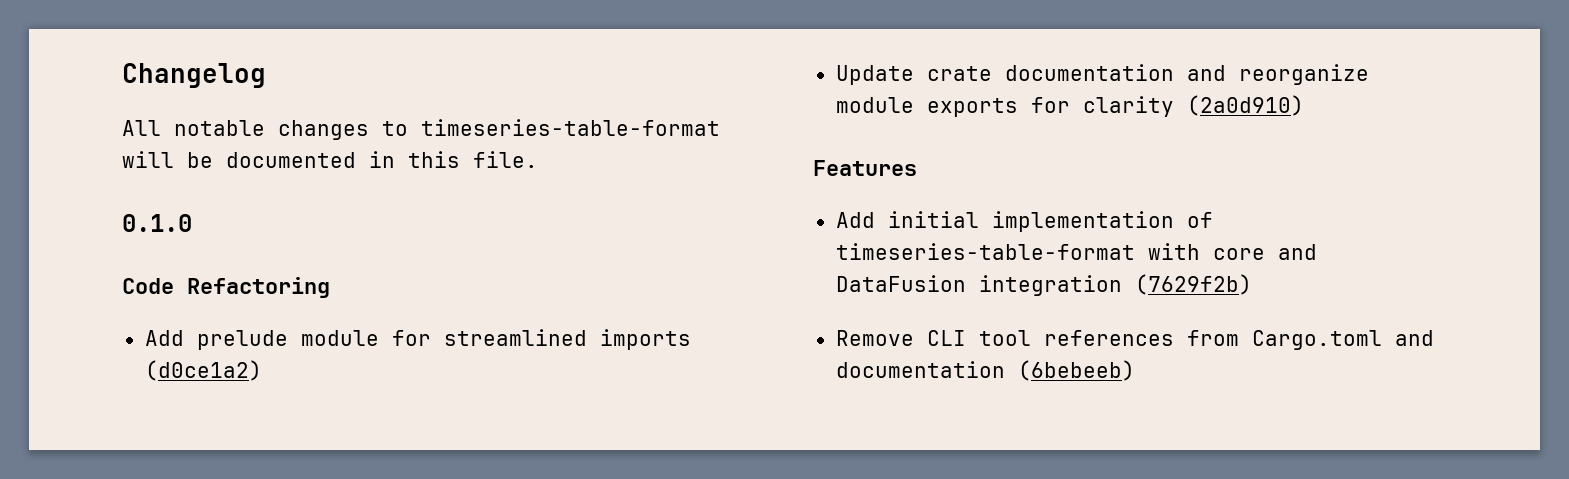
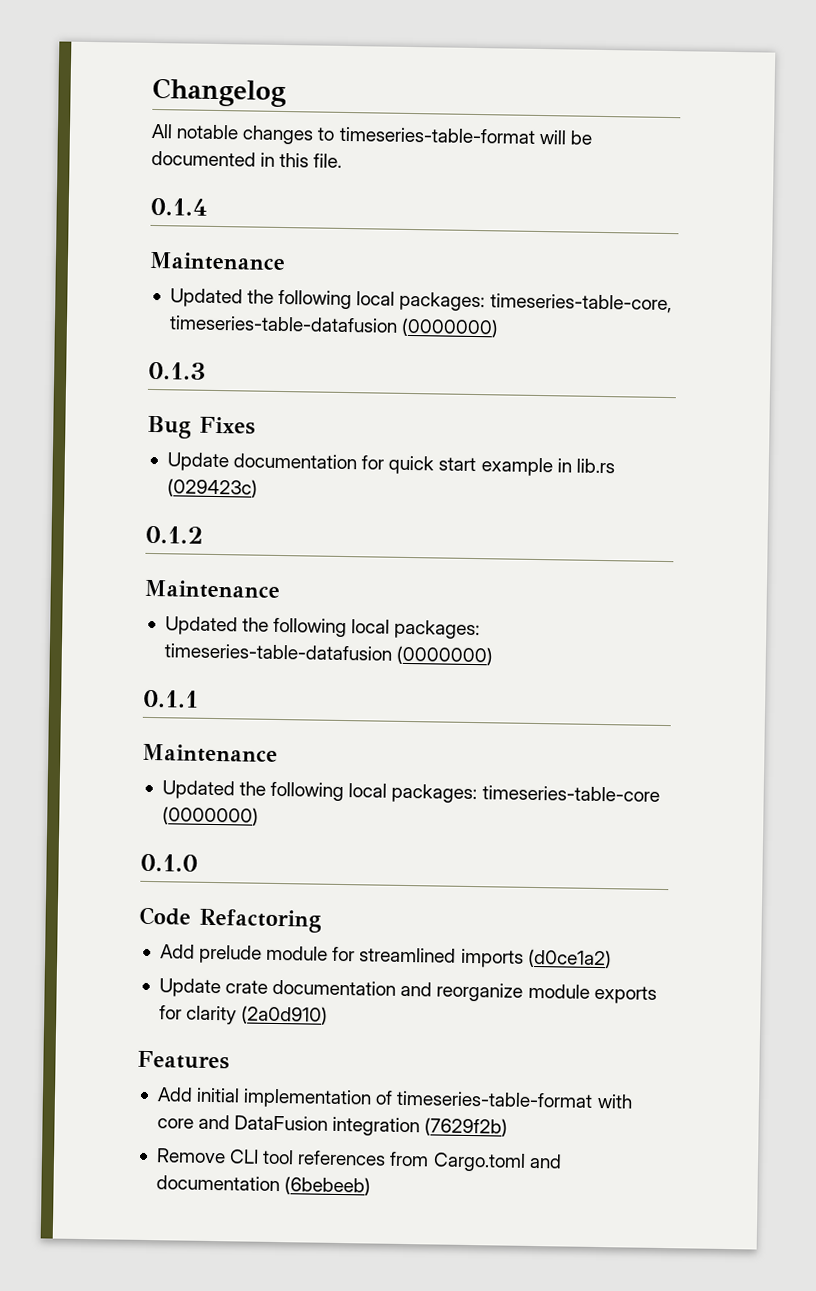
(538, 159) none -> [150,197,208,216] [149,251,286,272] [169,288,672,314] [168,315,500,338] [148,361,206,380] [147,415,256,439] [166,452,615,477] [166,478,258,498] [145,525,203,544] [144,579,280,600] [164,616,481,640] [163,643,494,666] [143,689,199,708] [142,743,278,763] [161,780,660,804] [161,806,259,826] // 0.1.4 // Maintenance // Updated the following local packages: timeseries-table-core, timeseries-table-datafusion (0000000) // 0.1.3 // Bug Fixes // Update documentation for quick start example in lib.rs (029423c) // 0.1.2 // Maintenance // Updated the following local packages: timeseries-table-datafusion (0000000) // 0.1.1 // Maintenance // Updated the following local packages: timeseries-table-core (0000000)

